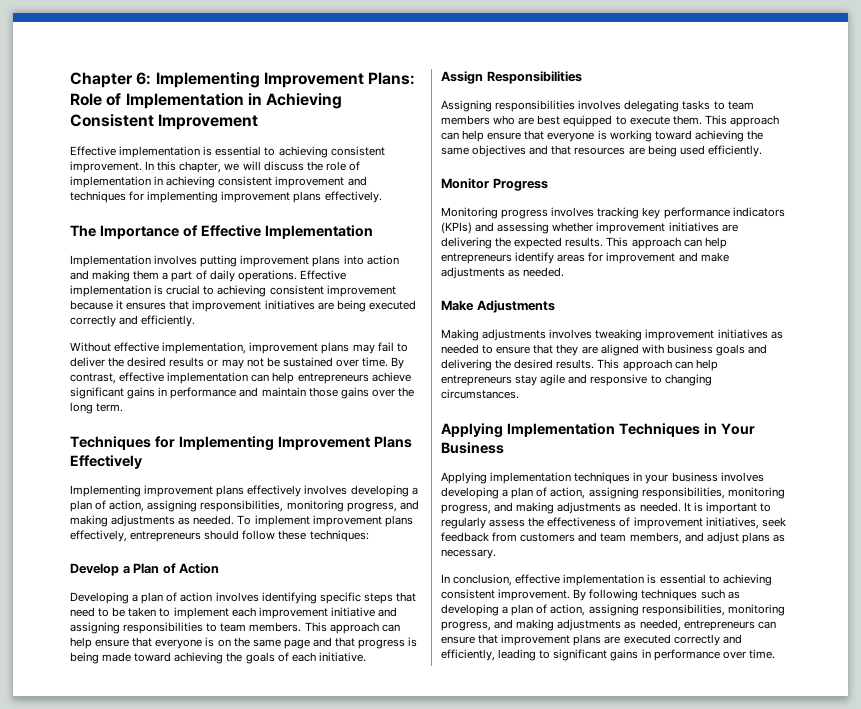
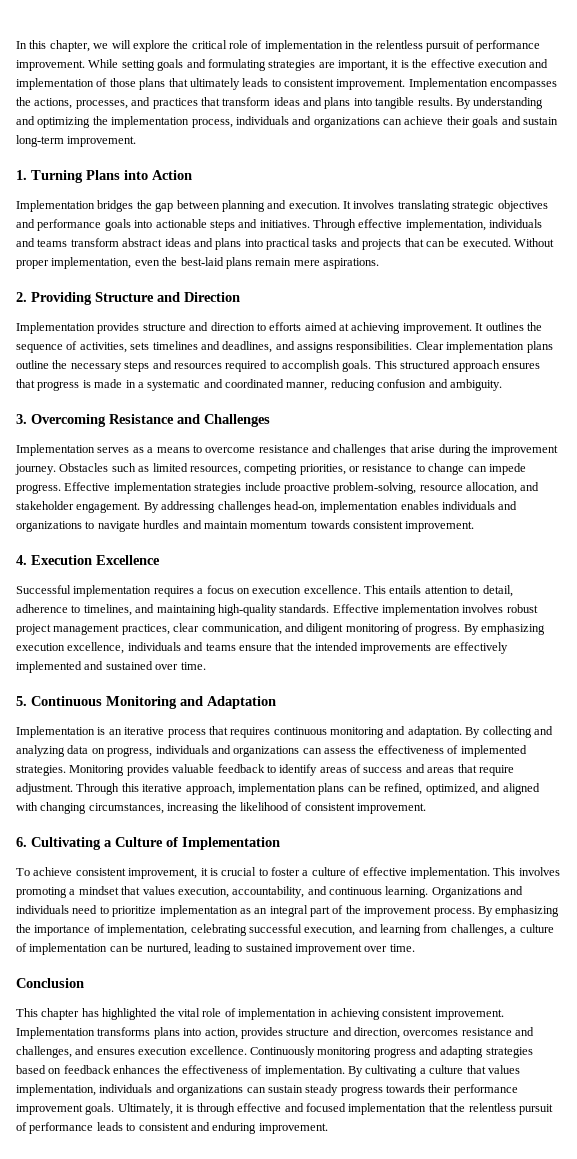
[70,72,416,88] [70,93,343,109] [70,114,259,130] [70,146,385,158] [70,161,142,173] Chapter 6: Implementing Improvement Plans: Role of Implementation in Achieving Consistent Improvement // Effective implementation is essential to achieving consistent improvement. -> (16, 45) none
[263,161,323,171] discuss the -> [132,40,540,52] [16,59,549,71] [16,78,558,90] [16,97,544,109] [16,116,558,128] [16,135,137,147] [16,170,192,183] [16,200,548,212] [16,219,543,231] [16,238,554,250] [16,257,379,269] [16,292,240,305] [16,322,542,334] [16,341,553,353] [16,360,540,372] [16,379,502,391] [16,414,270,427] [16,444,559,456] [15,463,526,475] [16,482,540,494] [16,501,518,513] [16,520,475,532] [16,555,160,565] [16,585,513,597] [16,604,538,616] [16,623,546,635] [16,642,509,654] [16,661,206,673] [16,696,276,709] [16,726,553,738] [16,745,527,757] [16,764,514,776] [16,783,540,795] [16,802,426,814] [16,837,280,850] [16,867,560,879] [16,886,524,898] [16,905,560,917] [16,924,554,936] [16,943,415,955] [16,978,84,988] [16,1008,200,1020] explore the critical role of implementation in the relentless pursuit of performance improvement. While setting goals and formulating strategies are important, it is the effective execution and implementation of those plans that ultimately leads to consistent improvement. Implementation encompasses the actions, processes, and practices that transform ideas and plans into tangible results. By understanding and optimizing the implementation process, individuals and organizations can achieve their goals and sustain long-term improvement. // 1. Turning Plans into Action // Implementation bridges the gap between planning and execution. It involves translating strategic objectives and performance goals into actionable steps and initiatives. Through effective implementation, individuals and teams transform abstract ideas and plans into practical tasks and projects that can be executed. Without proper implementation, even the best-laid plans remain mere aspirations. // 2. Providing Structure and Direction // Implementation provides structure and direction to efforts aimed at achieving improvement. It outlines the sequence of activities, sets timelines and deadlines, and assigns responsibilities. Clear implementation plans outline the necessary steps and resources required to accomplish goals. This structured approach ensures that progress is made in a systematic and coordinated manner, reducing confusion and ambiguity. // 3. Overcoming Resistance and Challenges // Implementation serves as a means to overcome resistance and challenges that arise during the improvement journey. Obstacles such as limited resources, competing priorities, or resistance to change can impede progress. Effective implementation strategies include proactive problem-solving, resource allocation, and stakeholder engagement. By addressing challenges head-on, implementation enables individuals and organizations to navigate hurdles and maintain momentum towards consistent improvement. // 4. Execution Excellence // Successful implementation requires a focus on execution excellence. This entails attention to detail, adherence to timelines, and maintaining high-quality standards. Effective implementation involves robust project management practices, clear communication, and diligent monitoring of progress. By emphasizing execution excellence, individuals and teams ensure that the intended improvements are effectively implemented and sustained over time. // 5. Continuous Monitoring and Adaptation // Implementation is an iterative process that requires continuous monitoring and adaptation. By collecting and analyzing data on progress, individuals and organizations can assess the effectiveness of implemented strategies. Monitoring provides valuable feedback to identify areas of success and areas that require adjustment. Through this iterative approach, implementation plans can be refined, optimized, and aligned with changing circumstances, increasing the likelihood of consistent improvement. // 6. Cultivating a Culture of Implementation // To achieve consistent improvement, it is crucial to foster a culture of effective implementation. This involves promoting a mindset that values execution, accountability, and continuous learning. Organizations and individuals need to prioritize implementation as an integral part of the improvement process. By emphasizing the importance of implementation, celebrating successful execution, and learning from challenges, a culture of implementation can be nurtured, leading to sustained improvement over time. // Conclusion // This chapter has highlighted the vital
[275,176,367,188] [70,191,382,203] [70,225,373,239] [70,255,399,267] [70,270,346,282] [70,285,396,297] [70,300,416,312] [70,315,196,327] [70,342,408,354] [70,357,405,369] [70,372,411,384] [70,387,414,399] [70,402,124,414] [70,436,412,451] [70,455,142,469] [70,485,418,497] [70,500,419,512] [70,515,413,527] [70,530,369,542] [70,563,220,576] [70,592,416,604] [70,607,397,619] [70,622,400,634] [70,637,418,649] [70,652,366,664] [441,71,582,84] [441,100,754,112] [441,115,779,127] [441,130,763,142] [441,145,762,157] [441,178,548,191] [441,207,785,219] [441,222,738,234] [441,237,727,249] [441,252,729,264] [441,267,565,279] [441,300,555,313] [441,329,783,341] [441,344,768,356] [441,359,718,371] [441,374,712,386] [441,389,519,399] [441,423,755,438] [441,442,504,454] [441,472,764,484] [441,487,785,499] [441,502,771,514] [441,517,786,529] [441,532,785,544] [441,549,496,559] [441,574,772,586] [441,589,740,601] [441,604,785,616] [441,619,776,631] [441,634,742,646] [441,649,775,661] improvement and techniques for implementing improvement plans effectively. // The Importance of Effective Implementation // Implementation involves putting improvement plans into action and making them a part of daily operations. Effective implementation is crucial to achieving consistent improvement because it ensures that improvement initiatives are being executed correctly and efficiently. // Without effective implementation, improvement plans may fail to deliver the desired results or may not be sustained over time. By contrast, effective implementation can help entrepreneurs achieve significant gains in performance and maintain those gains over the long term. // Techniques for Implementing Improvement Plans Effectively // Implementing improvement plans effectively involves developing a plan of action, assigning responsibilities, monitoring progress, and making adjustments as needed. To implement improvement plans effectively, entrepreneurs should follow these techniques: // Develop a Plan of Action // Developing a plan of action involves identifying specific steps that need to be taken to implement each improvement initiative and assigning responsibilities to team members. This approach can help ensure that everyone is on the same page and that progress is being made toward achieving the goals of each initiative. // Assign Responsibilities // Assigning responsibilities involves delegating tasks to team members who are best equipped to execute them. This approach can help ensure that everyone is working toward achieving the same objectives and that resources are being used efficiently. // Monitor Progress // Monitoring progress involves tracking key performance indicators (KPIs) and assessing whether improvement initiatives are delivering the expected results. This approach can help entrepreneurs identify areas for improvement and make adjustments as needed. // Make Adjustments // Making adjustments involves tweaking improvement initiatives as needed to ensure that they are aligned with business goals and delivering the desired results. This approach can help entrepreneurs stay agile and responsive to changing circumstances. // Applying Implementation Techniques in Your Business // Applying implementation techniques in your business involves developing a plan of action, assigning responsibilities, monitoring progress, and making adjustments as needed. It is important to regularly assess the effectiveness of improvement initiatives, seek feedback from customers and team members, and adjust plans as necessary. // In conclusion, effective implementation is essential to achieving consistent improvement. By following techniques such as developing a plan of action, assigning responsibilities, monitoring progress, and making adjustments as needed, entrepreneurs can ensure that improvement plans are executed correctly and efficiently, leading to significant gains in performance over time. -> [434,1009,504,1020] [16,1027,535,1039] [16,1046,533,1058] [16,1065,520,1077] [16,1084,518,1096] [16,1103,553,1115] [16,1122,328,1134] improvement. Implementation transforms plans into action, provides structure and direction, overcomes resistance and challenges, and ensures execution excellence. Continuously monitoring progress and adapting strategies based on feedback enhances the effectiveness of implementation. By cultivating a culture that values implementation, individuals and organizations can sustain steady progress towards their performance improvement goals. Ultimately, it is through effective and focused implementation that the relentless pursuit of performance leads to consistent and enduring improvement.

